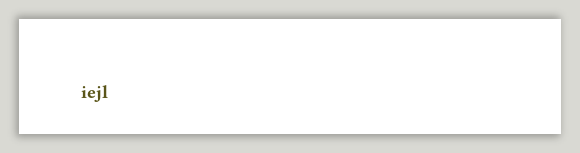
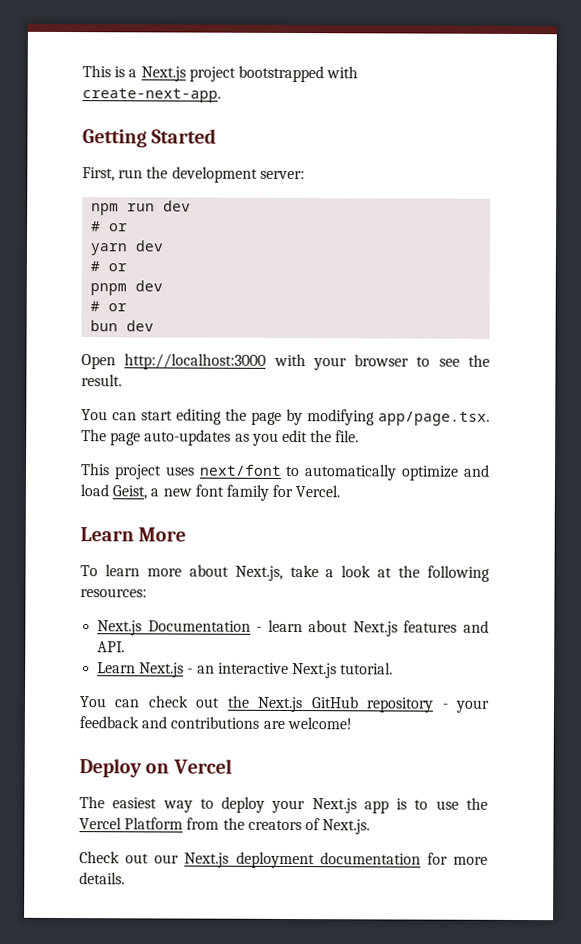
[81,85,108,102] iejl -> [82,65,359,83] [82,88,221,103] [82,128,217,148] [82,166,305,183] [91,200,192,216] [91,221,129,232] [90,240,165,256] [90,261,128,272] [90,280,164,296] [90,301,128,312] [90,320,155,332] [81,353,490,371] [81,374,122,387] [81,408,490,426] [81,429,360,446] [80,463,490,481] [80,484,341,501] [80,527,187,542] [80,564,490,582] [80,588,147,598] [97,619,489,637] [97,641,126,653] [97,662,394,679] [79,695,491,713] [79,716,352,730] [79,758,232,778] [79,796,488,814] [79,817,371,835] [79,851,488,869] [79,872,125,885] This is a Next.js project bootstrapped with create-next-app. // Getting Started // First, run the development server: // npm run dev // # or // yarn dev // # or // pnpm dev // # or // bun dev // Open http://localhost:3000 with your browser to see the result. // You can start editing the page by modifying app/page.tsx. The page auto-updates as you edit the file. // This project uses next/font to automatically optimize and load Geist, a new font family for Vercel. // Learn More // To learn more about Next.js, take a look at the following resources: // Next.js Documentation - learn about Next.js features and API. // Learn Next.js - an interactive Next.js tutorial. // You can check out the Next.js GitHub repository - your feedback and contributions are welcome! // Deploy on Vercel // The easiest way to deploy your Next.js app is to use the Vercel Platform from the creators of Next.js. // Check out our Next.js deployment documentation for more details.

